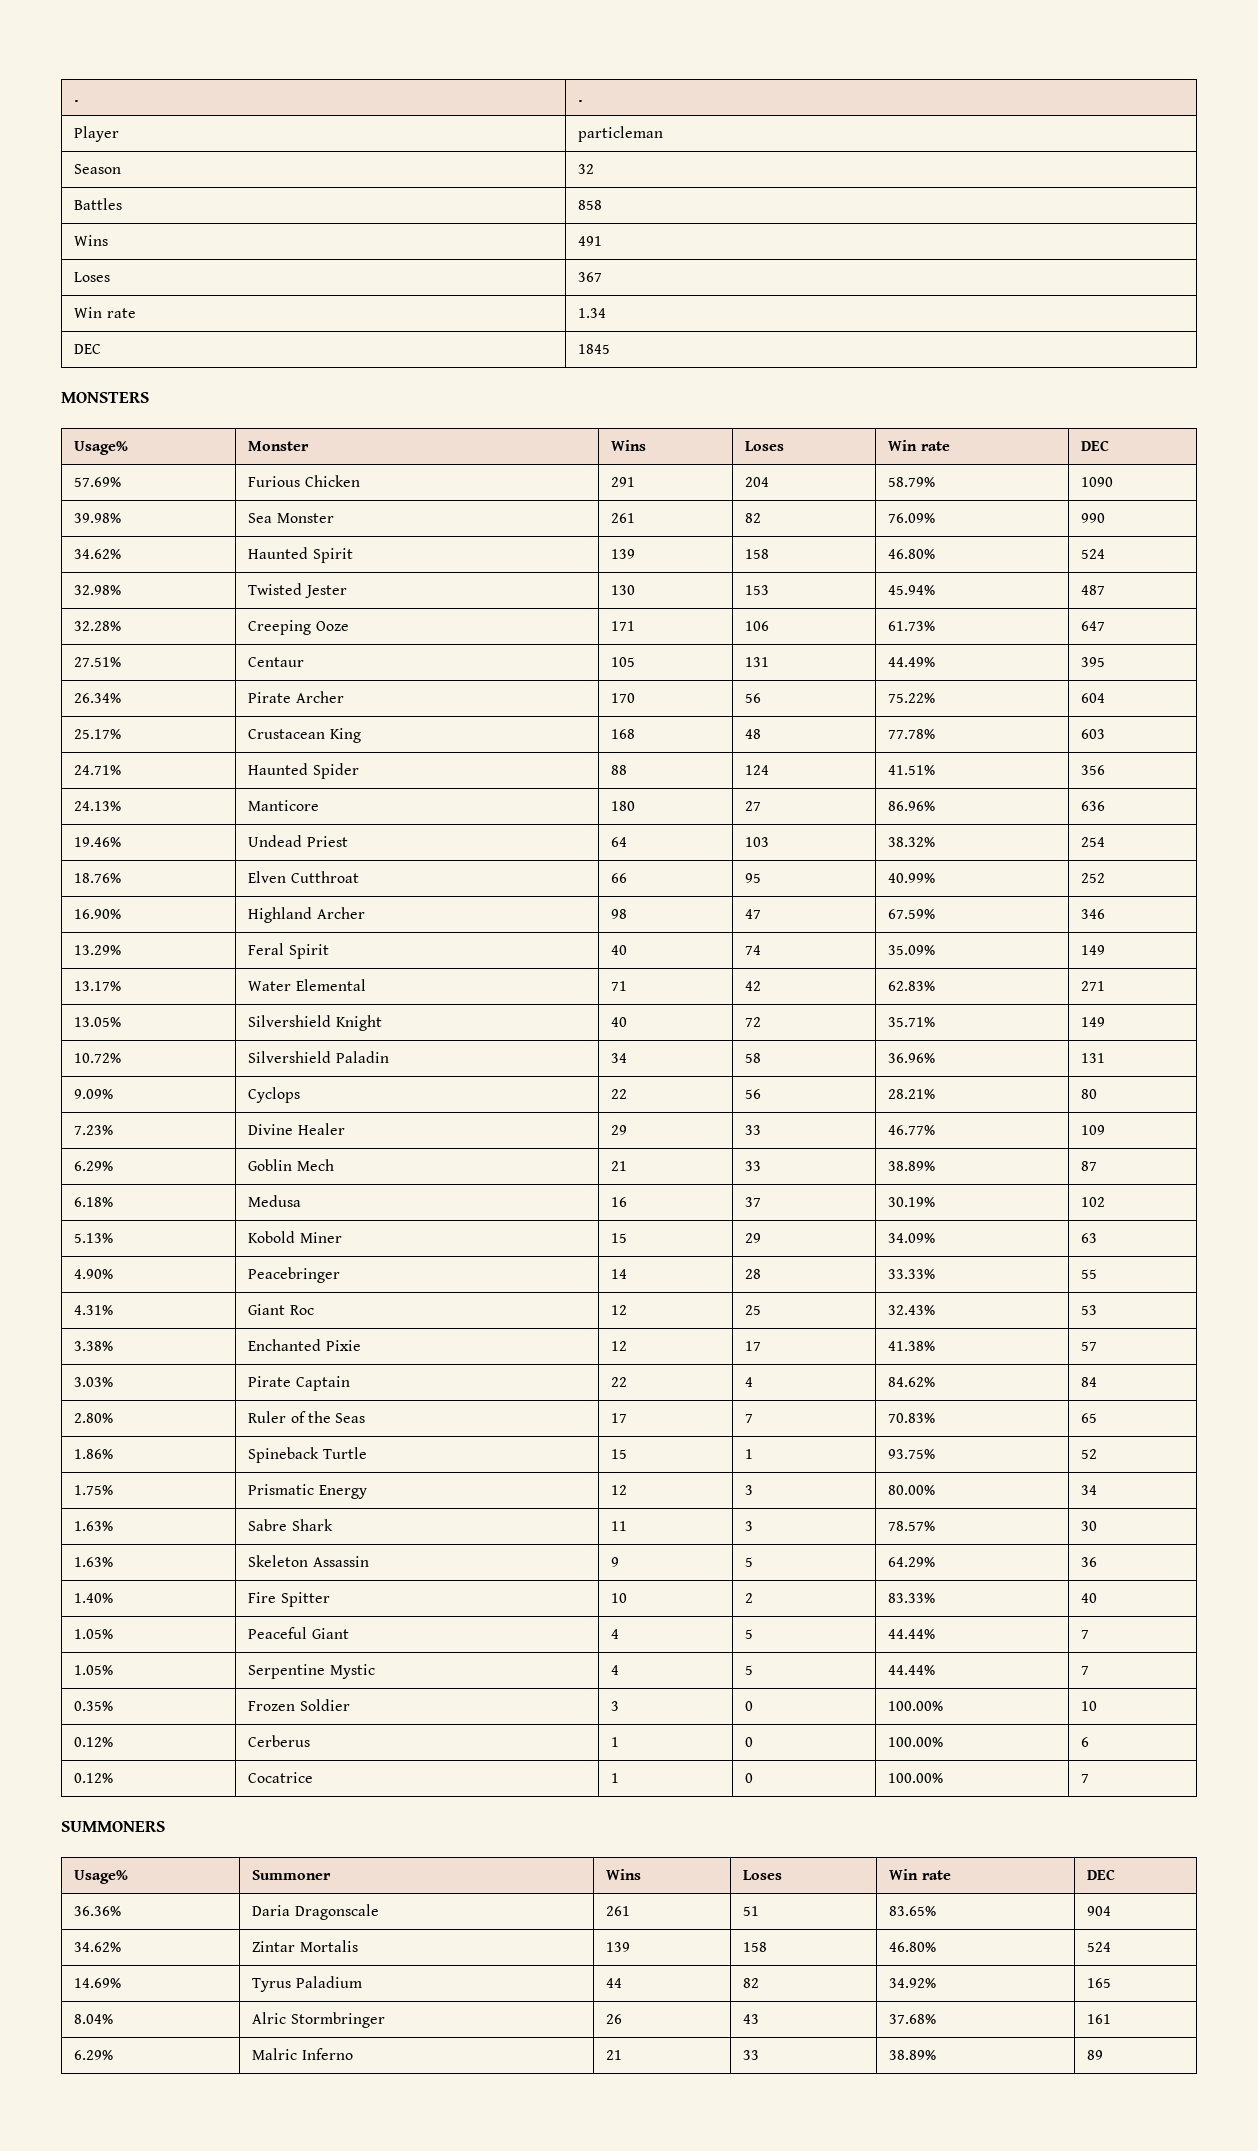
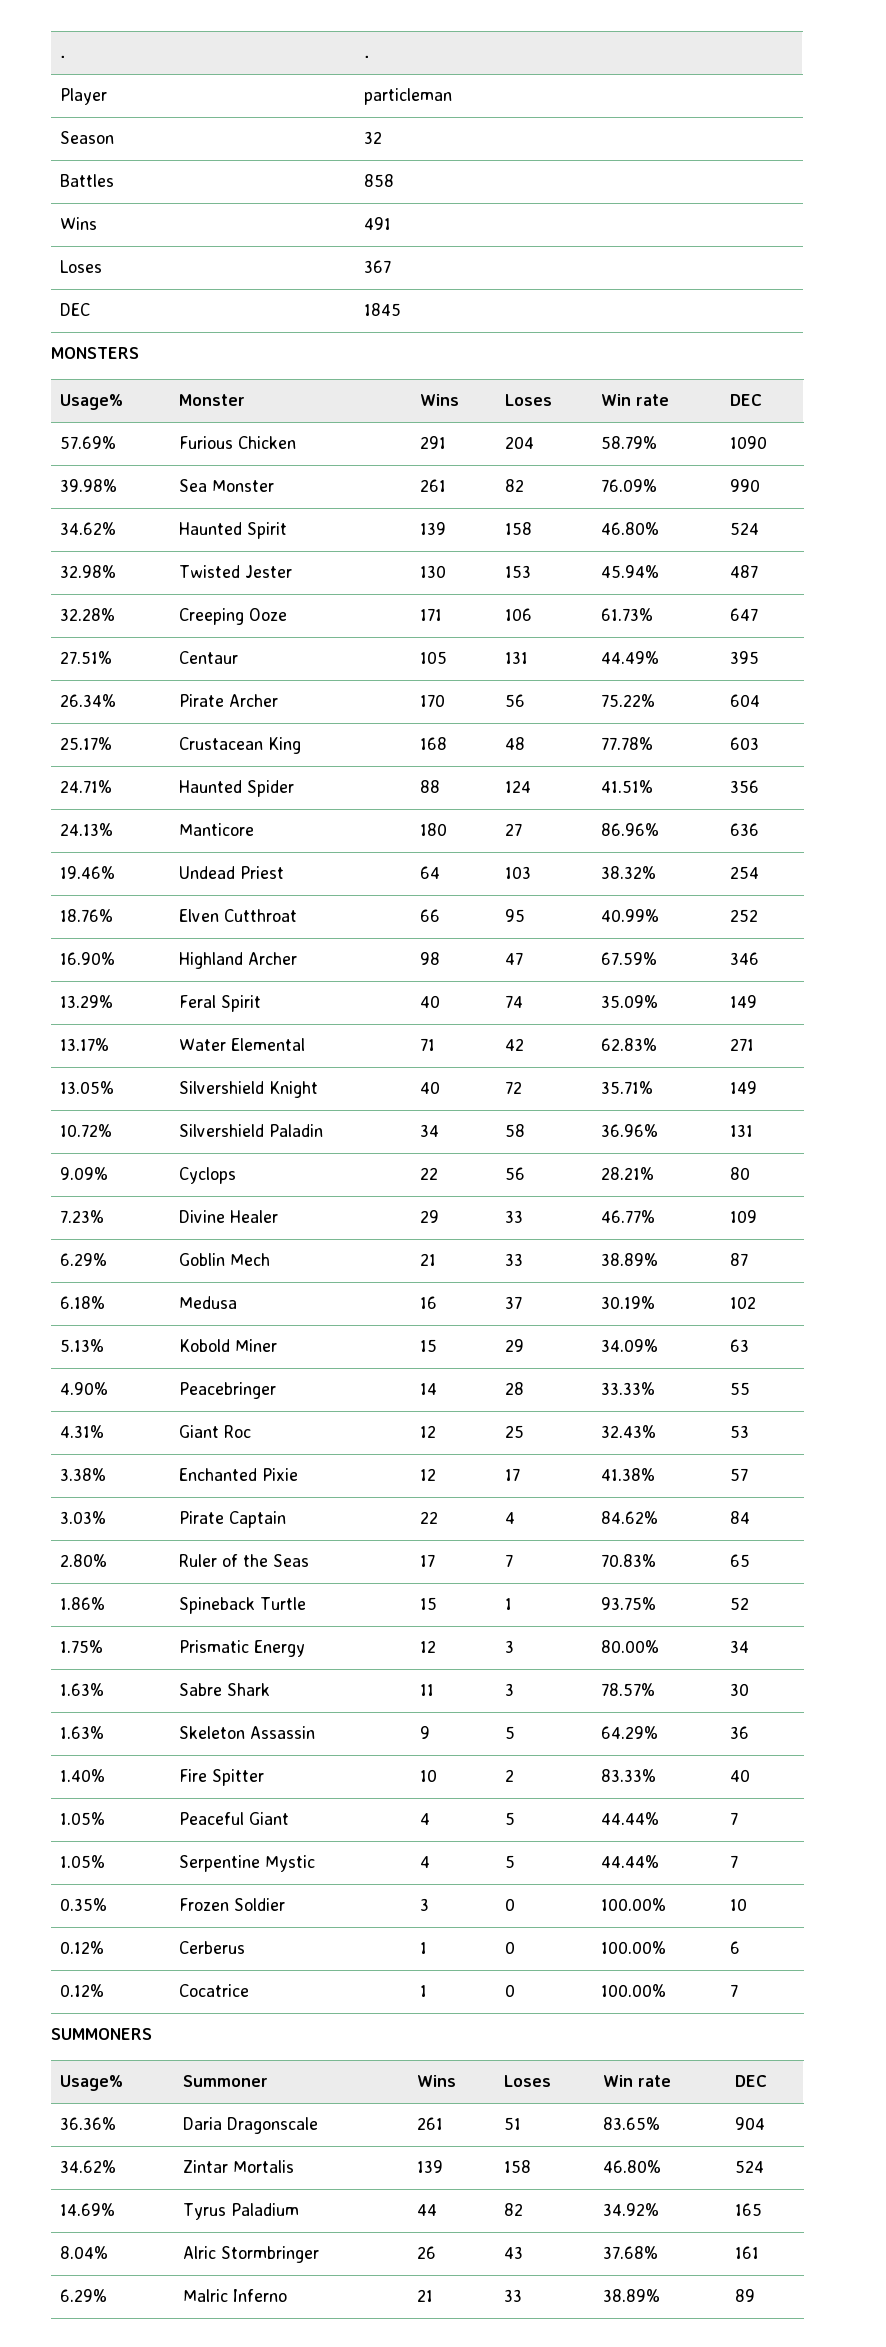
[74,307,136,318] [578,308,607,318] // Win rate | 1.34 -> (391, 266) none

